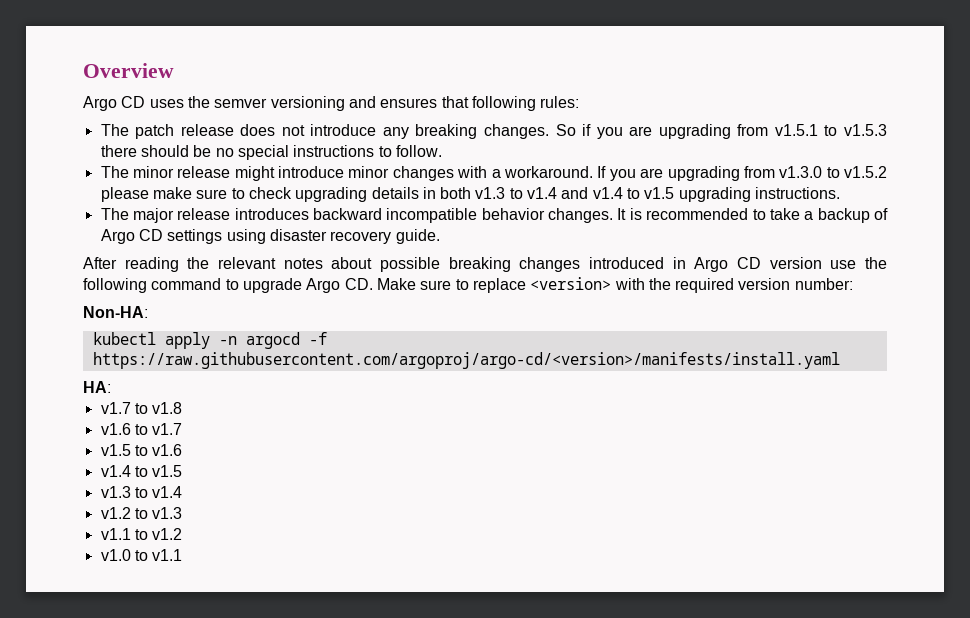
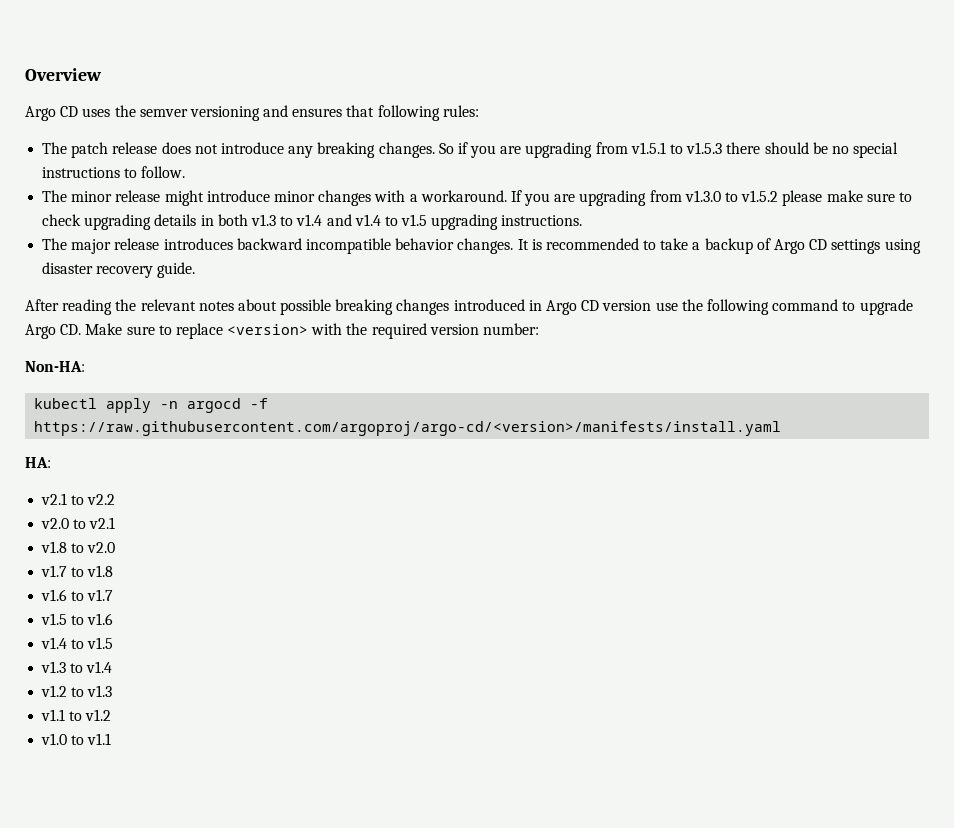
(111, 387) none -> [41,493,116,505] [41,517,116,529] [41,541,116,553] // v2.1 to v2.2 // v2.0 to v2.1 // v1.8 to v2.0

